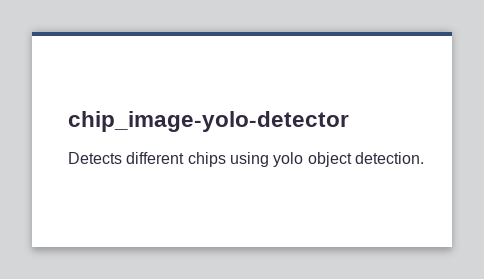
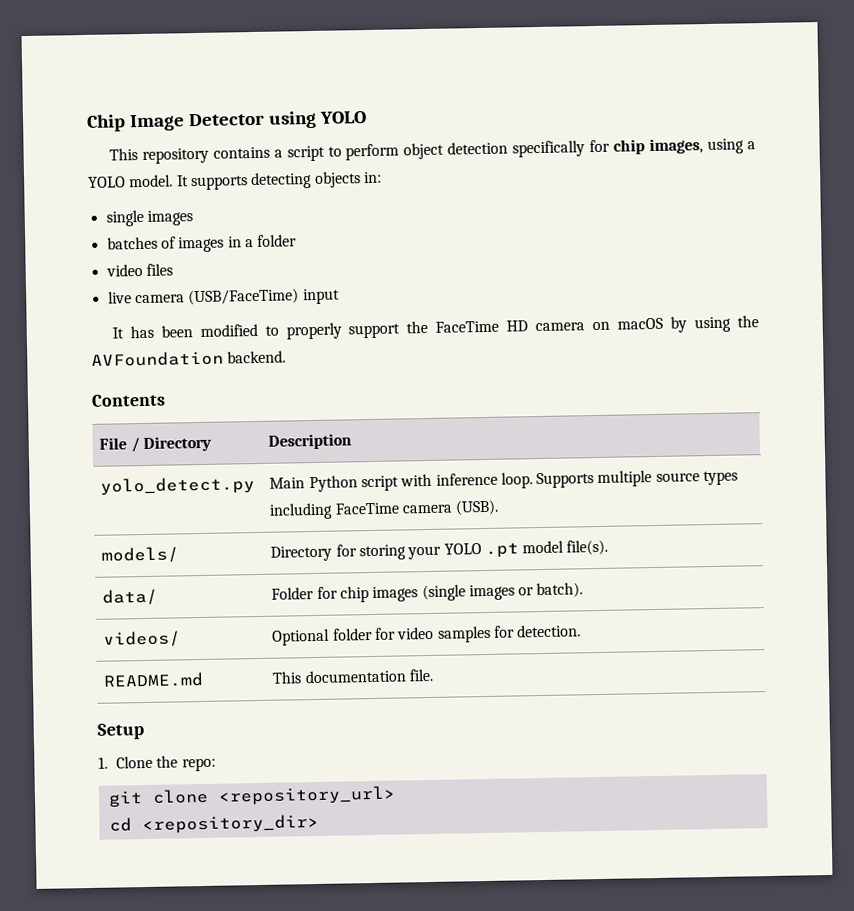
[68,111,349,132] [68,152,424,167] chip_image-yolo-detector // Detects different chips using yolo object detection. -> [86,110,367,132] [108,138,756,164] [88,171,382,191] [105,209,193,227] [106,234,298,253] [105,263,173,277] [107,288,340,306] [111,315,760,340] [91,350,287,367] [91,393,166,407] [99,435,212,453] [268,433,353,450] [100,476,256,496] [269,470,739,493] [269,499,500,520] [101,546,180,564] [270,539,609,562] [102,588,159,606] [271,582,584,603] [103,630,182,648] [272,624,582,646] [103,671,205,688] [272,668,433,684] [97,723,144,740] [98,755,216,772] [107,785,396,808] [108,813,319,835] Chip Image Detector using YOLO // This repository contains a script to perform object detection specifically for chip images, using a YOLO model. It supports detecting objects in: // single images // batches of images in a folder // video files // live camera (USB/FaceTime) input // It has been modified to properly support the FaceTime HD camera on macOS by using the AVFoundation backend. // Contents // File / Directory | Description // yolo_detect.py | Main Python script with inference loop. Supports multiple source types including FaceTime camera (USB). // models/ | Directory for storing your YOLO .pt model file(s). // data/ | Folder for chip images (single images or batch). // videos/ | Optional folder for video samples for detection. // README.md | This documentation file. // Setup // 1. Clone the repo: // git clone <repository_url> // cd <repository_dir>

